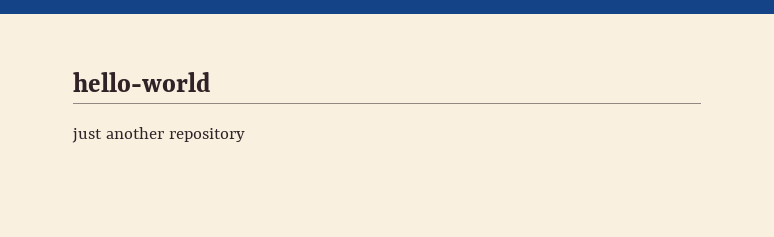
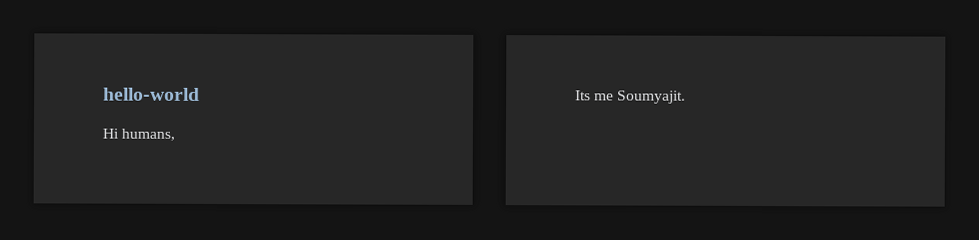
[72,127,245,143] just another repository -> [102,128,176,141] [575,90,687,104] Hi humans, // Its me Soumyajit.

